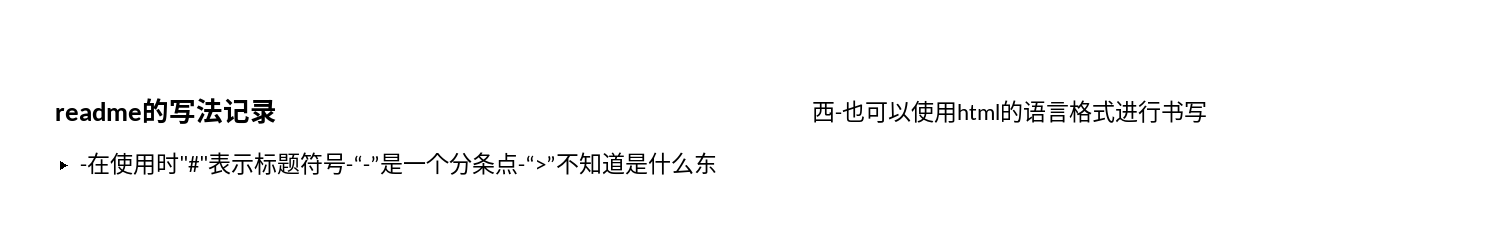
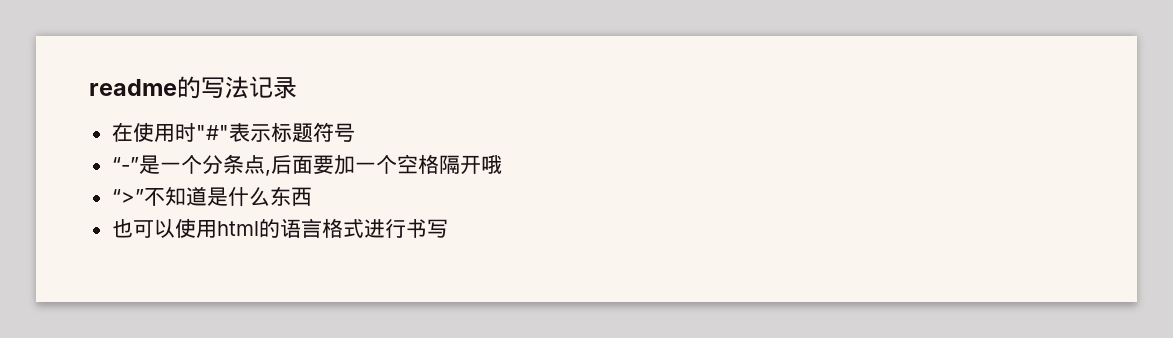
[80,164,88,172] - -> (297, 88) none
[346,155,381,172] -“-” -> [111,157,139,172] // “-”
[518,155,557,172] -“>” -> [264,154,502,176] [111,189,144,204] ,后面要加一个空格隔开哦 // “>”
[835,112,843,120] - -> (312, 196) //

